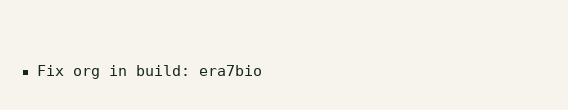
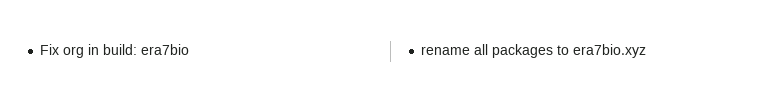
(262, 70) none -> [421,44,647,58] // rename all packages to era7bio.xyz

